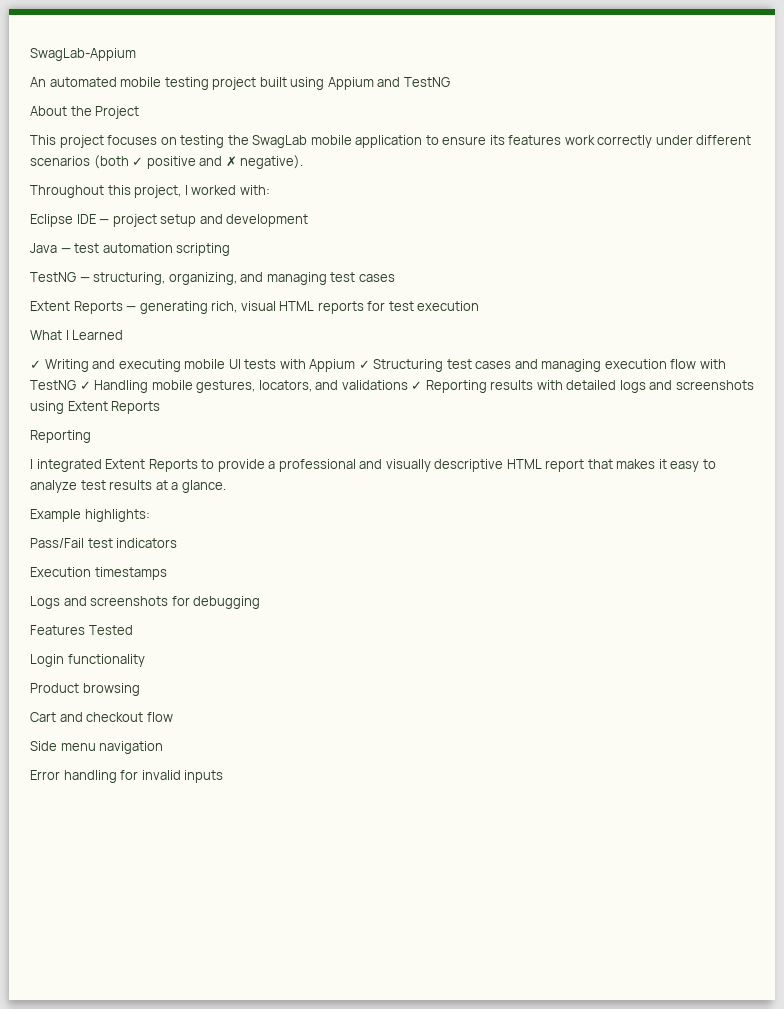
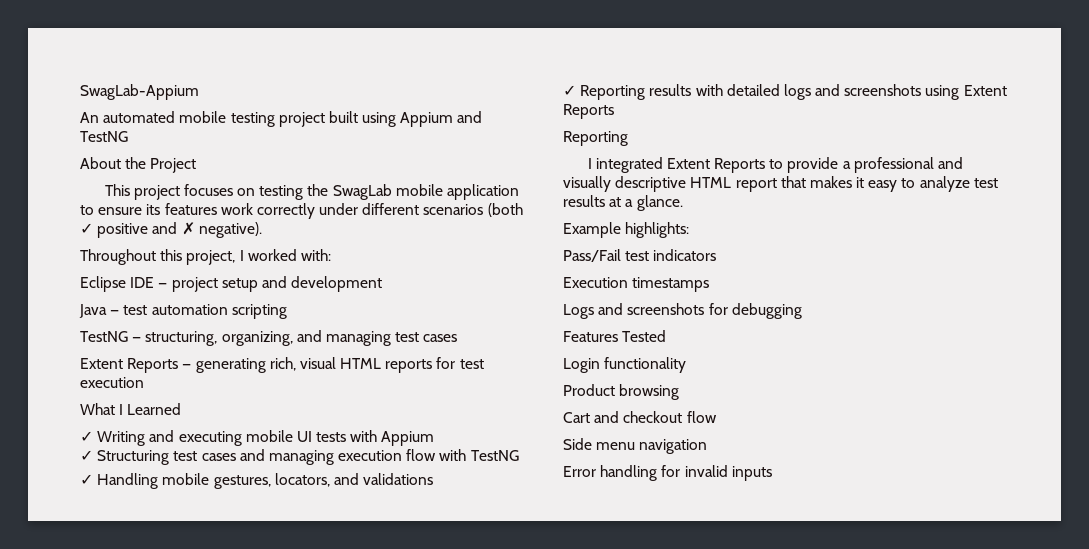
(356, 365) none -> (435, 438) //
(76, 385) none -> (519, 455) //
(408, 385) none -> (434, 479) //

